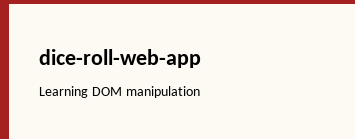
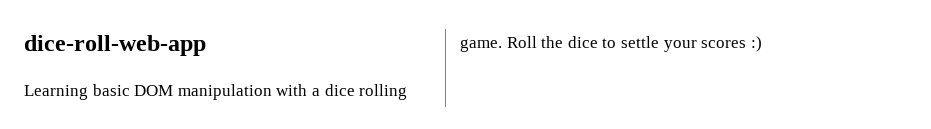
(88, 92) none -> [92,84,130,96] basic
(200, 92) none -> [276,84,408,100] [460,36,762,52] with a dice rolling game. Roll the dice to settle your scores :)

